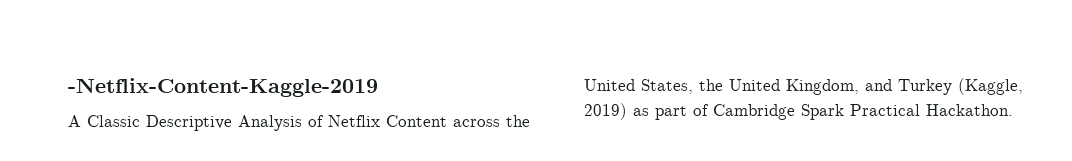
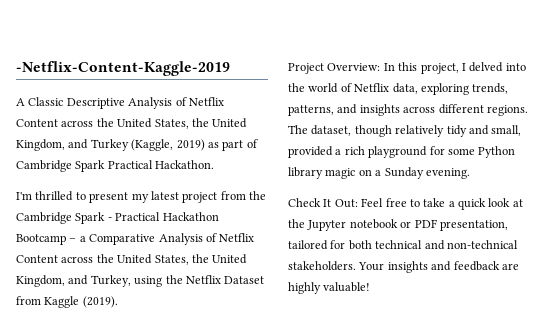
(1013, 110) none -> [16,191,266,203] [16,212,219,224] [16,233,255,245] [16,254,248,265] [16,275,265,287] [16,296,118,308] [288,62,526,74] [288,83,509,95] [288,104,528,116] [288,125,522,137] [288,146,516,158] [288,167,470,179] [288,198,523,210] [288,219,508,231] [288,240,518,250] [288,261,519,273] [288,282,371,294] // I'm thrilled to present my latest project from the Cambridge Spark - Practical Hackathon Bootcamp – a Comparative Analysis of Netflix Content across the United States, the United Kingdom, and Turkey, using the Netflix Dataset from Kaggle (2019). // Project Overview: In this project, I delved into the world of Netflix data, exploring trends, patterns, and insights across different regions. The dataset, though relatively tidy and small, provided a rich playground for some Python library magic on a Sunday evening. // Check It Out: Feel free to take a quick look at the Jupyter notebook or PDF presentation, tailored for both technical and non-technical stakeholders. Your insights and feedback are highly valuable!

